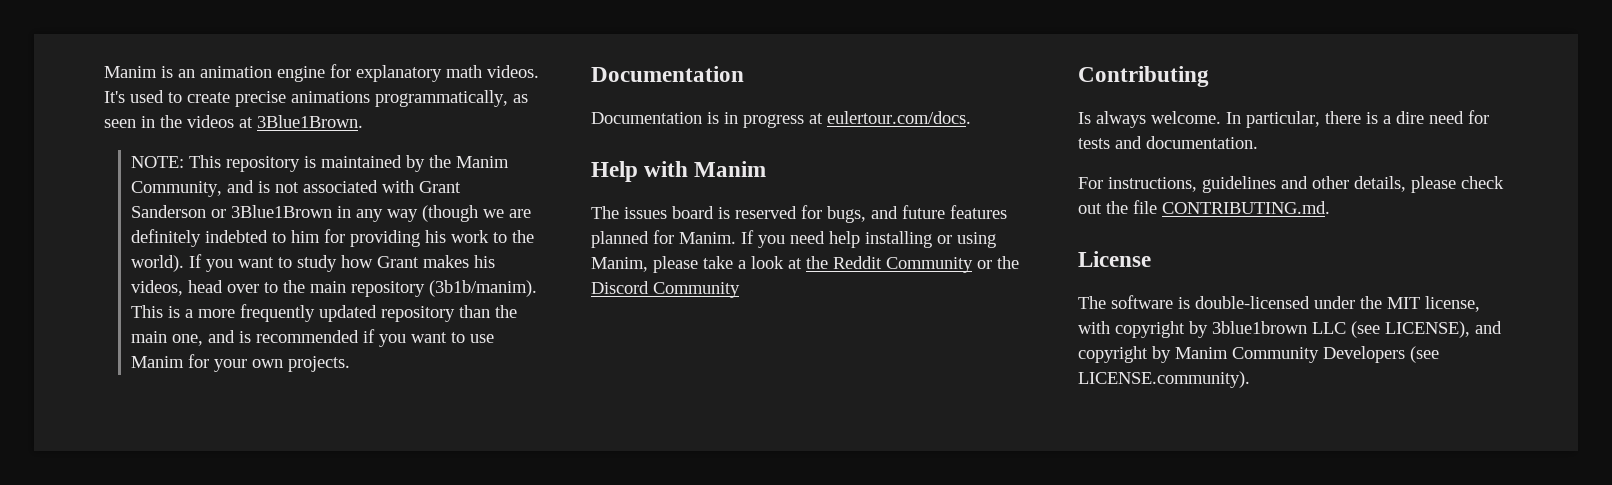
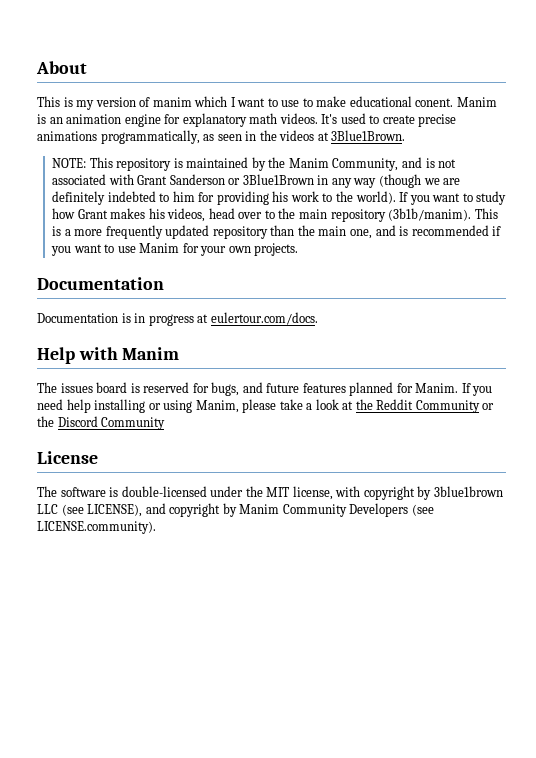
(104, 72) none -> [36,61,87,74] [37,96,454,110] About // This is my version of manim which I want to use to make educational conent.
[1078,66,1209,87] [1078,110,1489,128] [1078,136,1258,149] [1078,176,1504,193] [1078,200,1330,214] // Contributing // Is always welcome. In particular, there is a dire need for tests and documentation. // For instructions, guidelines and other details, please check out the file CONTRIBUTING.md. -> (166, 423) none

